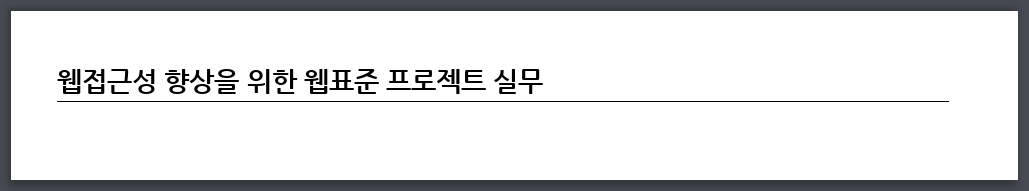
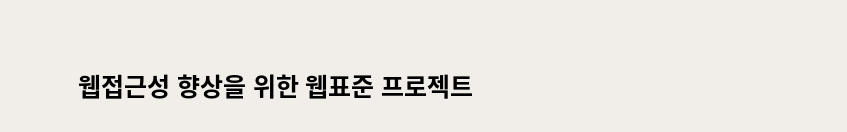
[493,69,544,94] 실무 -> (473, 86) none

